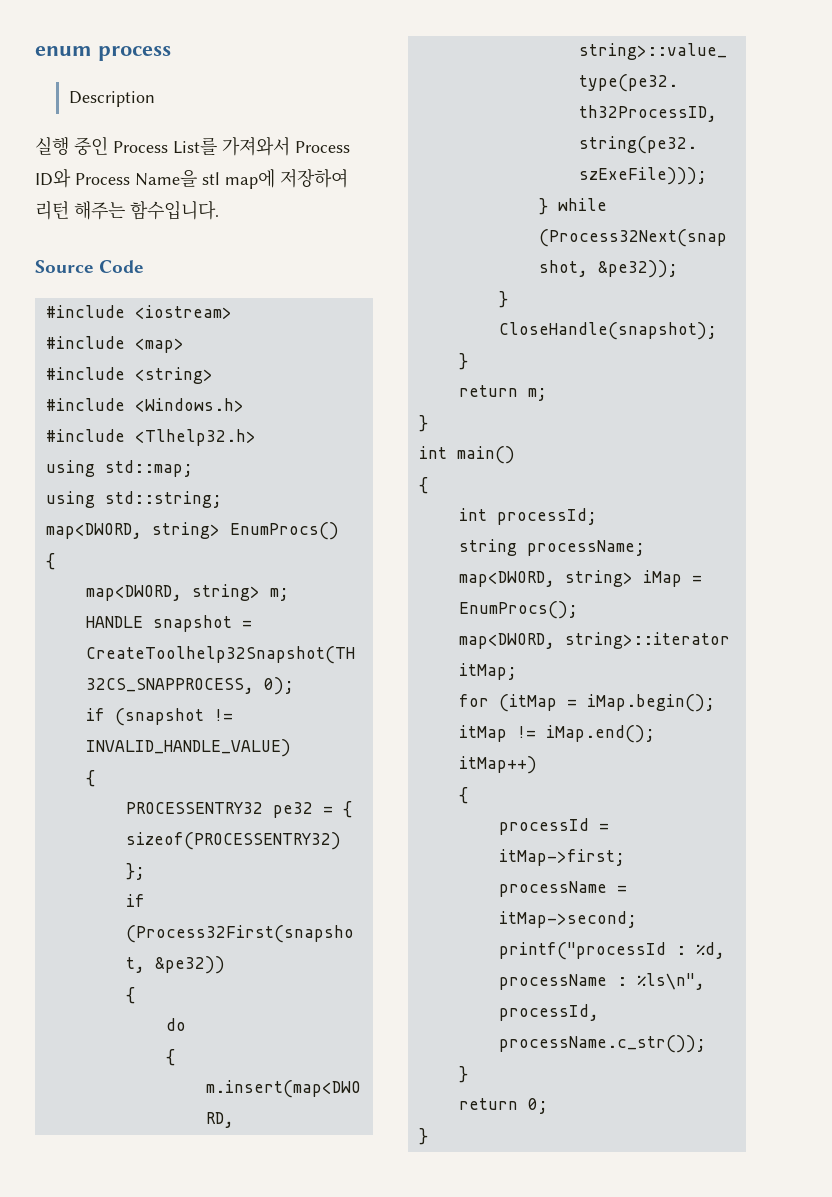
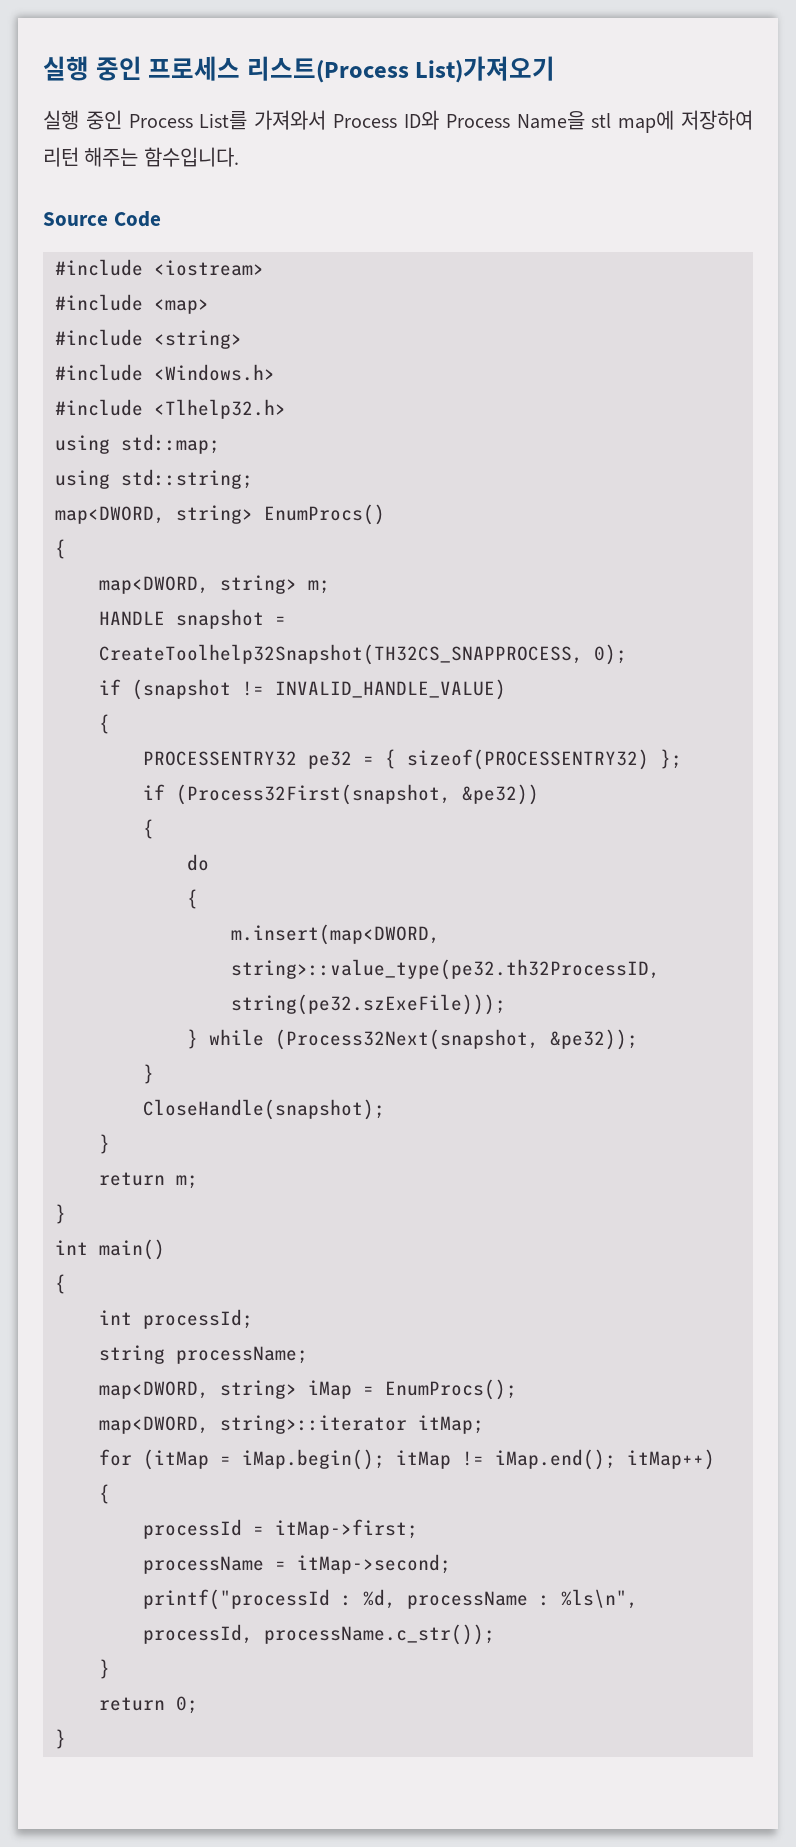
[35,46,171,61] [68,91,155,107] enum process // Description -> [43,56,556,83] 실행 중인 프로세스 리스트(Process List)가져오기

